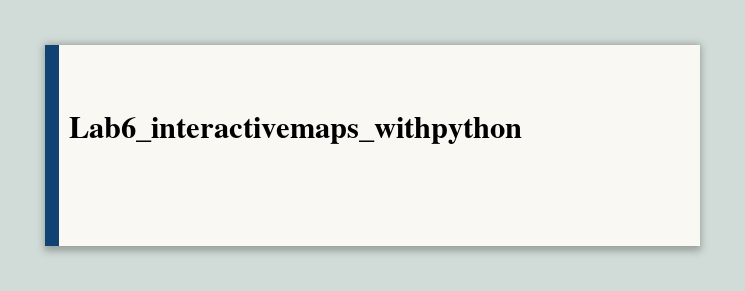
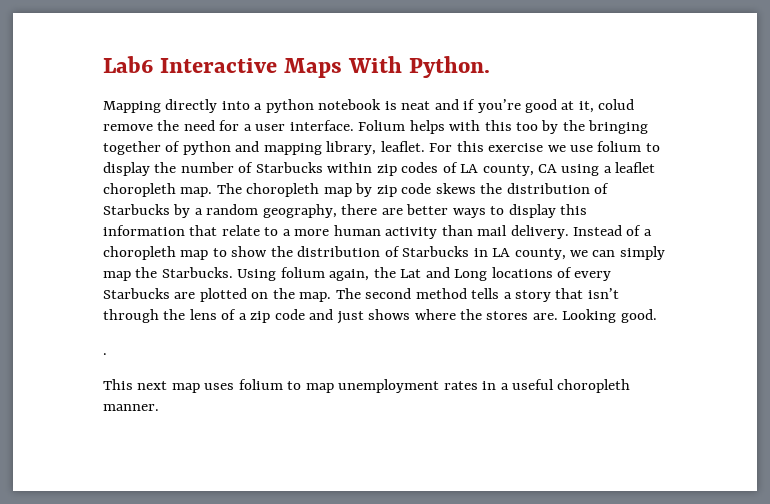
[69,117,522,144] Lab6_interactivemaps_withpython -> [103,56,491,78] [103,99,635,113] [103,120,649,134] [103,141,660,155] [103,162,656,176] [103,183,610,197] [103,204,588,218] [103,225,652,239] [103,246,665,260] [103,267,612,281] [103,288,619,302] [103,309,657,324] [103,353,107,355] [103,379,631,393] [103,404,159,411] Lab6 Interactive Maps With Python. // Mapping directly into a python notebook is neat and if you’re good at it, colud remove the need for a user interface. Folium helps with this too by the bringing together of python and mapping library, leaflet. For this exercise we use folium to display the number of Starbucks within zip codes of LA county, CA using a leaflet choropleth map. The choropleth map by zip code skews the distribution of Starbucks by a random geography, there are better ways to display this information that relate to a more human activity than mail delivery. Instead of a choropleth map to show the distribution of Starbucks in LA county, we can simply map the Starbucks. Using folium again, the Lat and Long locations of every Starbucks are plotted on the map. The second method tells a story that isn’t through the lens of a zip code and just shows where the stores are. Looking good. // . // This next map uses folium to map unemployment rates in a useful choropleth manner.

